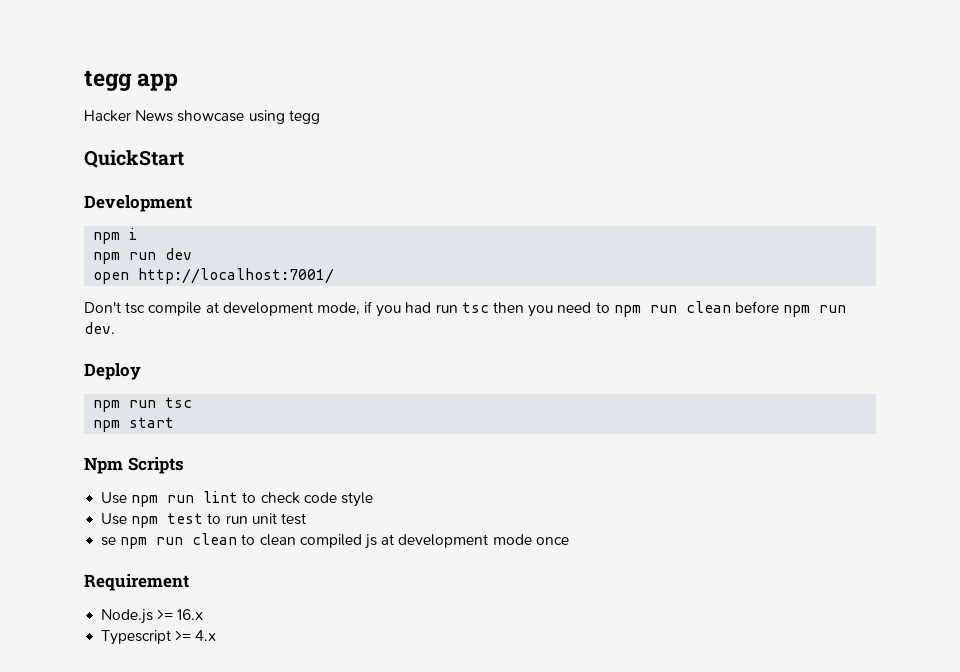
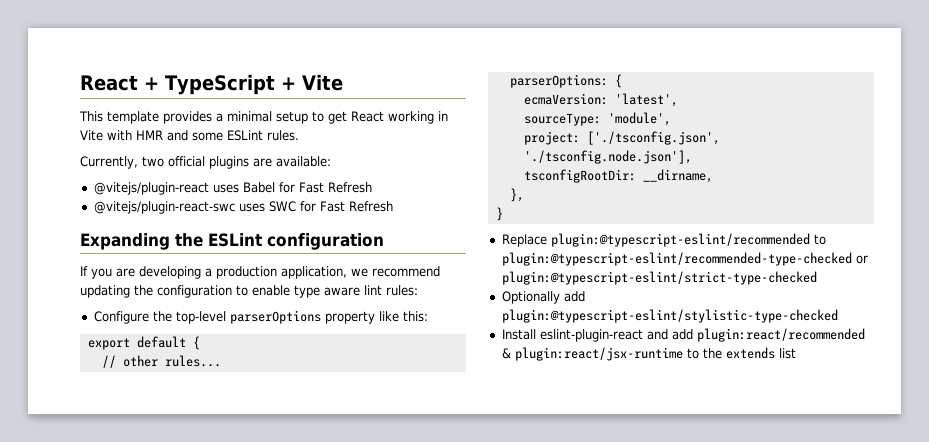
[84,70,179,91] [84,110,320,124] [84,150,184,168] [84,195,192,212] [93,228,138,244] [93,248,193,264] [93,268,335,284] [84,301,847,317] [84,322,115,334] [84,363,141,380] [93,397,193,412] [93,417,175,432] [84,457,184,474] [101,491,373,507] [101,513,306,528] [101,533,569,549] [84,574,189,591] [101,609,204,624] [101,630,217,645] tegg app // Hacker News showcase using tegg // QuickStart // Development // npm i // npm run dev // open http://localhost:7001/ // Don't tsc compile at development mode, if you had run tsc then you need to npm run clean before npm run dev. // Deploy // npm run tsc // npm start // Npm Scripts // Use npm run lint to check code style // Use npm test to run unit test // se npm run clean to clean compiled js at development mode once // Requirement // Node.js >= 16.x // Typescript >= 4.x -> [80,74,343,95] [79,111,448,124] [80,130,299,141] [80,156,331,169] [93,182,372,195] [93,201,393,214] [80,233,384,250] [80,266,440,279] [80,285,418,298] [93,310,428,324] [87,336,200,350] [101,355,221,368] [509,74,622,88] [523,93,678,107] [523,112,671,126] [523,131,720,145] [523,150,692,164] [523,169,713,183] [509,188,524,202] [495,207,503,221] [501,233,826,247] [501,252,868,266] [501,271,817,285] [501,291,585,304] [501,309,838,323] [501,328,865,342] [501,347,796,361] React + TypeScript + Vite // This template provides a minimal setup to get React working in Vite with HMR and some ESLint rules. // Currently, two official plugins are available: // @vitejs/plugin-react uses Babel for Fast Refresh // @vitejs/plugin-react-swc uses SWC for Fast Refresh // Expanding the ESLint configuration // If you are developing a production application, we recommend updating the configuration to enable type aware lint rules: // Configure the top-level parserOptions property like this: // export default { // // other rules... // parserOptions: { // ecmaVersion: 'latest', // sourceType: 'module', // project: ['./tsconfig.json', './tsconfig.node.json'], // tsconfigRootDir: __dirname, // }, // } // Replace plugin:@typescript-eslint/recommended to plugin:@typescript-eslint/recommended-type-checked or plugin:@typescript-eslint/strict-type-checked // Optionally add plugin:@typescript-eslint/stylistic-type-checked // Install eslint-plugin-react and add plugin:react/recommended & plugin:react/jsx-runtime to the extends list

